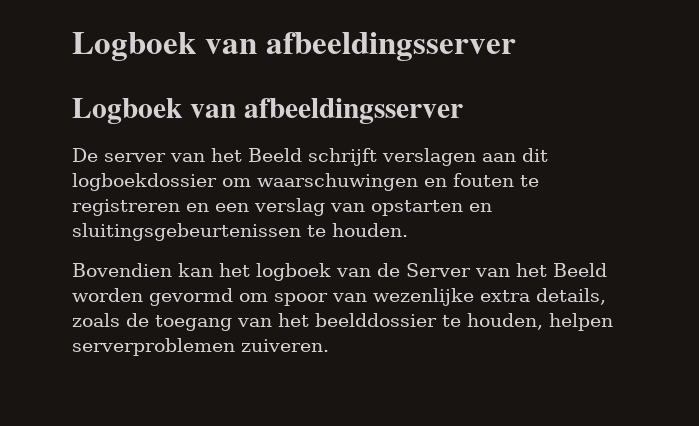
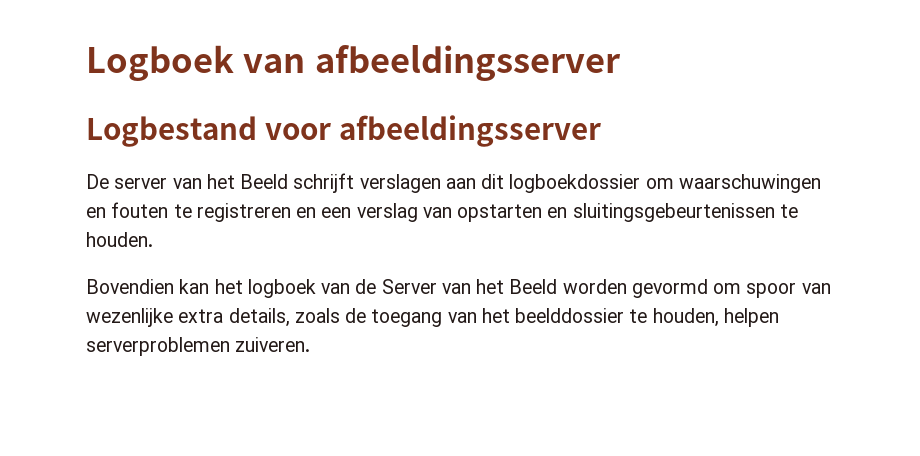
[72,32,516,61] [72,98,236,124] Logboek van afbeeldingsserver // Logboek van -> [86,45,621,81] [86,116,331,147] Logboek van afbeeldingsserver // Logbestand voor

